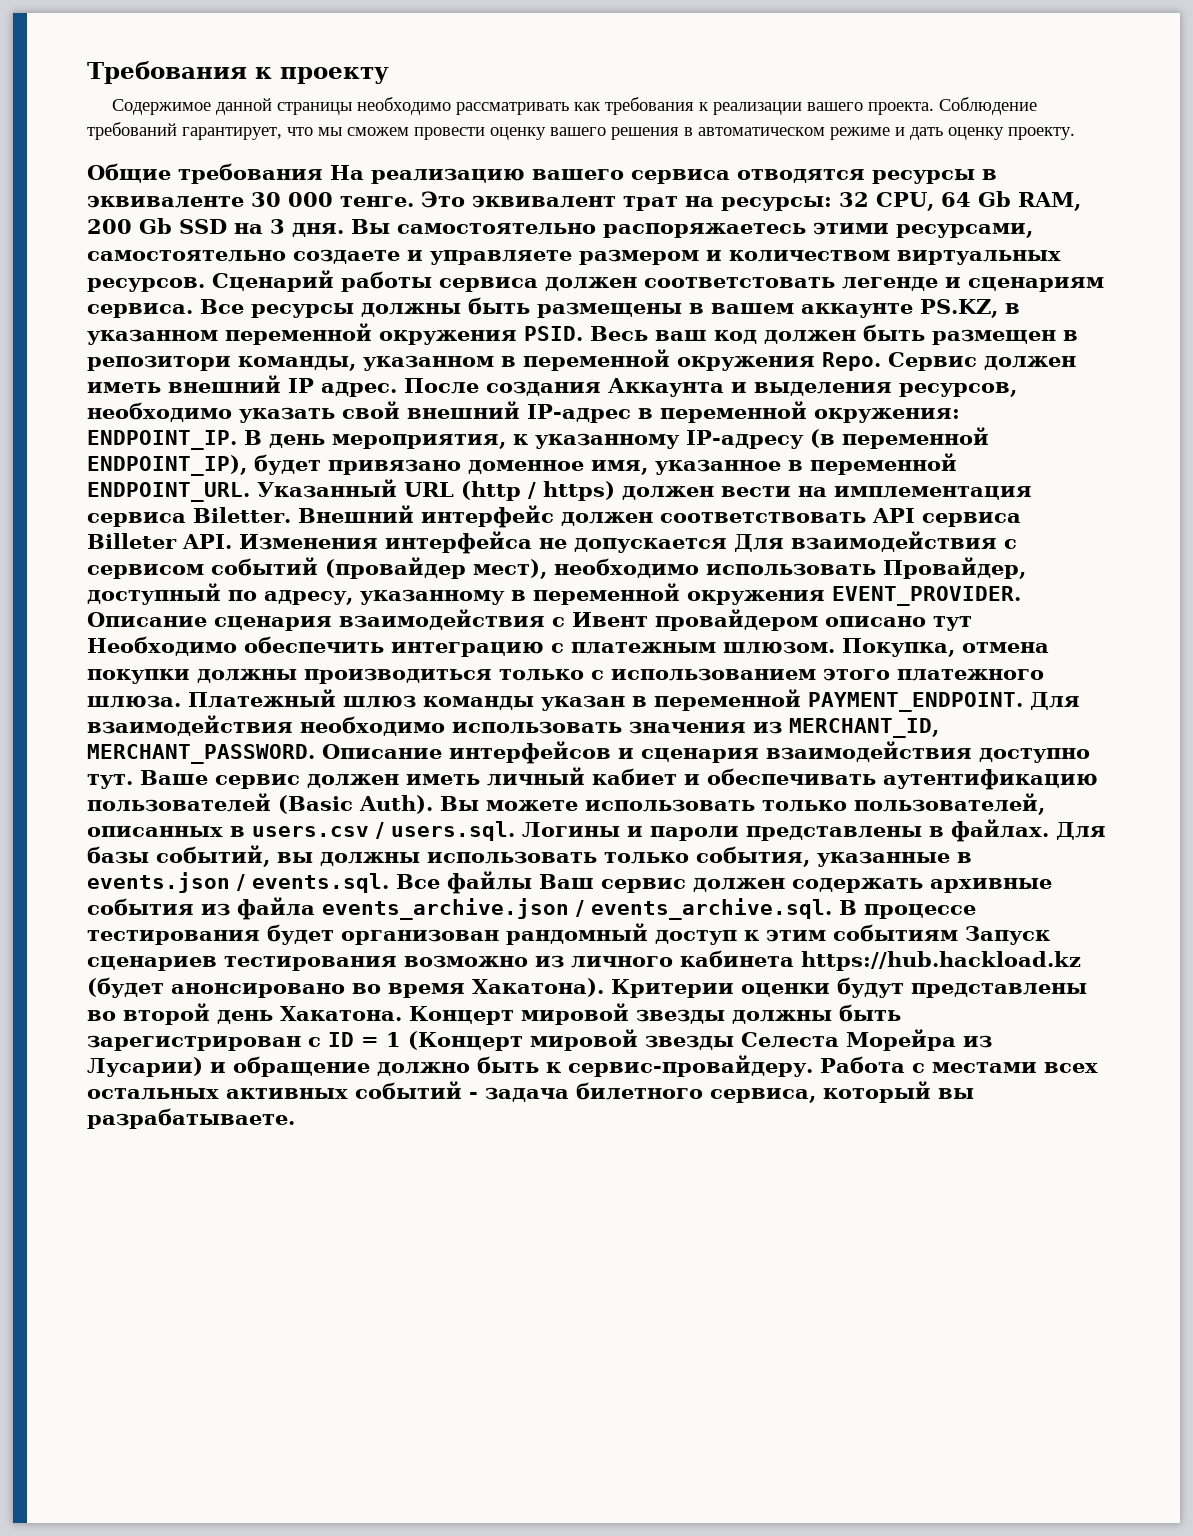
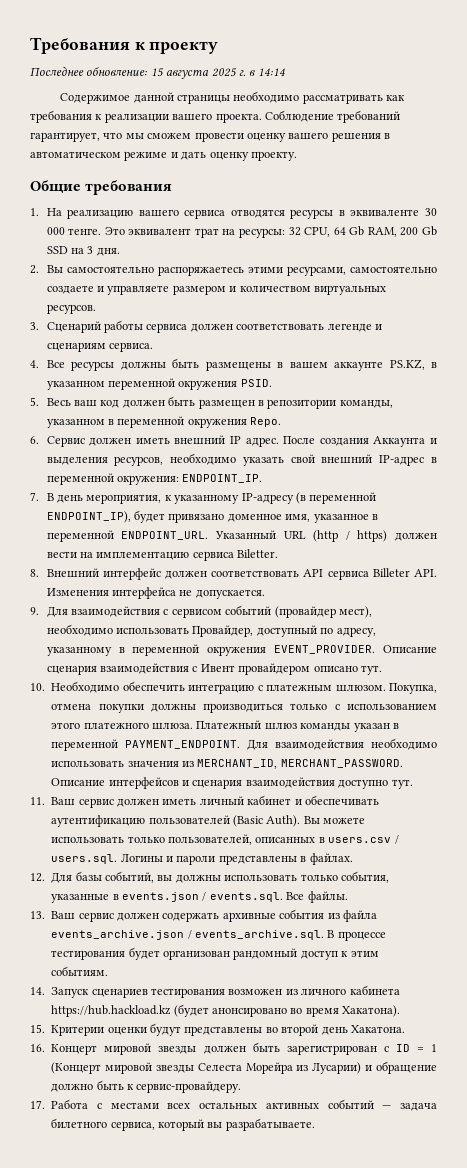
(389, 75) none -> [30,66,285,79] // Последнее обновление: 15 августа 2025 г. в 14:14
(323, 173) none -> [30,208,39,216] // 1.
(344, 230) none -> [30,265,39,274] // 2.
(205, 284) none -> [30,322,39,330] // 3.
[644,277,835,288] соответстовать -> [236,323,325,330] соответствовать
(193, 310) none -> [30,360,39,368] // 4.
(583, 333) none -> [30,397,39,406] // 5.
[87,355,231,371] репозитори -> [267,399,337,409] репозитории
(881, 361) none -> [30,436,39,444] // 6.
(237, 440) none -> [30,492,39,501] // 7.
[834,486,1032,500] имплементация -> [96,551,190,560] имплементацию
(291, 515) none -> [30,569,39,577] // 8.
[574,538,727,553] допускается -> [195,589,265,599] [30,607,39,615] допускается. // 9.
[933,616,972,631] тут -> [360,665,382,675] [30,683,45,691] тут. // 10.
[140,770,208,785] Ваше -> [30,797,76,806] // 11. Ваш
[592,768,677,786] кабиет -> [247,795,292,805] кабинет
(1049, 830) none -> [30,873,45,882] // 12.
[447,871,532,894] файлы -> [307,891,348,903] [30,911,45,919] файлы. // 13.
[833,924,958,942] событиям -> [51,966,109,976] [30,987,45,995] событиям. // 14.
[404,955,528,968] возможно -> [228,989,283,995] возможен
(604, 987) none -> [30,1024,45,1033] // 15.
(402, 1013) none -> [30,1044,45,1052] // 16.
[732,1010,832,1024] должны -> [203,1046,246,1054] должен
(813, 1066) none -> [30,1100,45,1109] // 17.
[469,1092,478,1099] - -> [382,1105,392,1109] —

